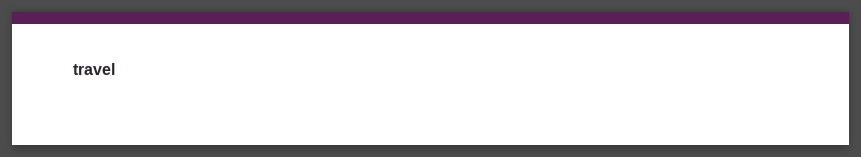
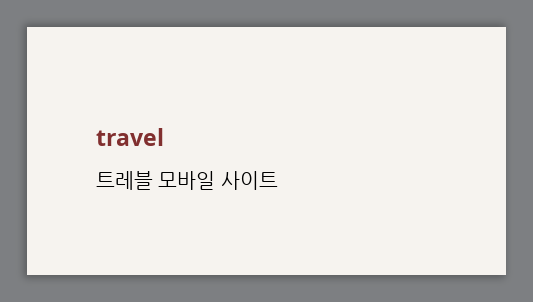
(115, 69) none -> [96,171,278,190] // 트레블 모바일 사이트

